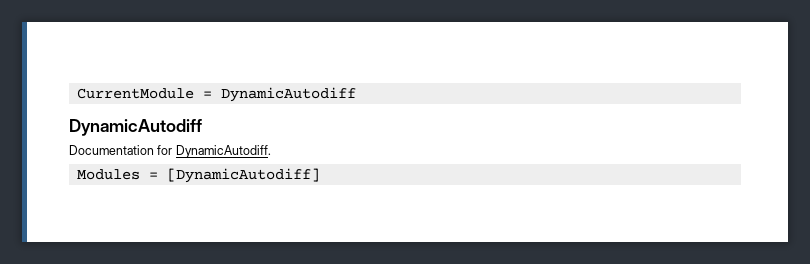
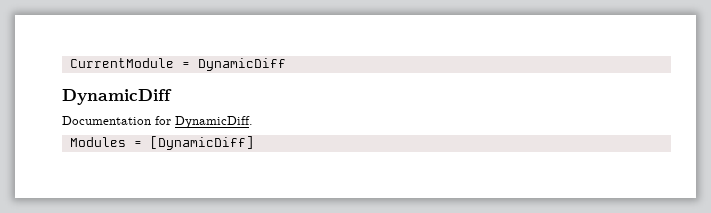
[220,87,356,102] [69,119,202,136] DynamicAutodiff // DynamicAutodiff -> [197,58,286,71] [62,89,172,105] DynamicDiff // DynamicDiff
[175,145,271,158] DynamicAutodiff. -> [175,116,253,128] DynamicDiff.
[166,168,320,183] [DynamicAutodiff] -> [149,136,254,150] [DynamicDiff]

